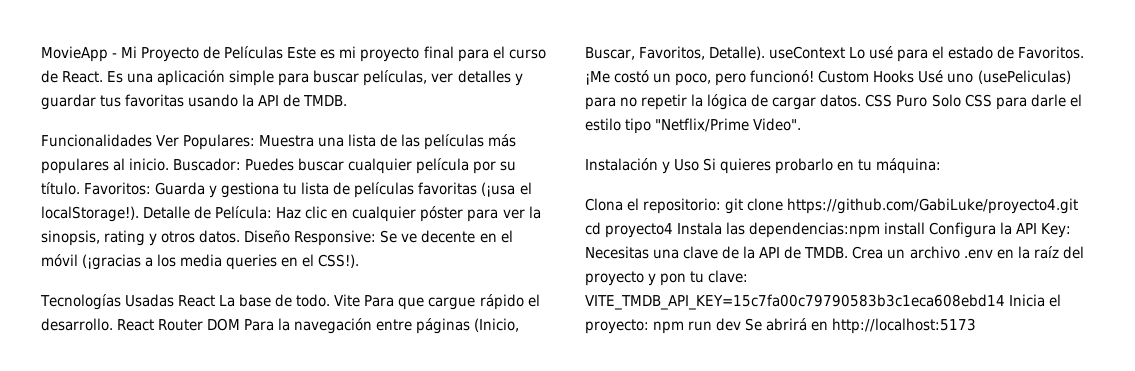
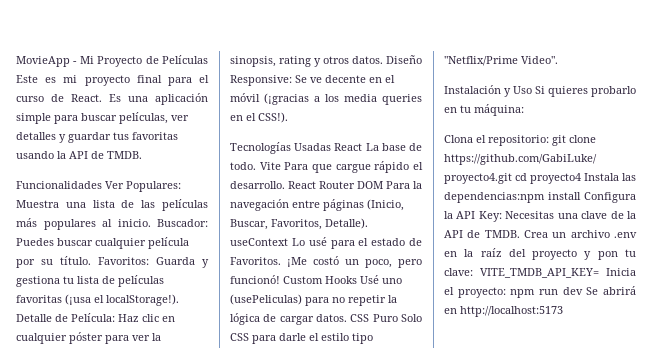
[585,294,1005,310] VITE_TMDB_API_KEY=15c7fa00c79790583b3c1eca608ebd14 -> [480,268,599,278] VITE_TMDB_API_KEY=

